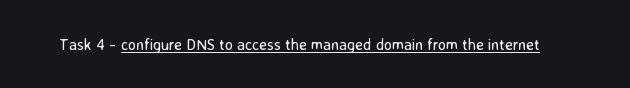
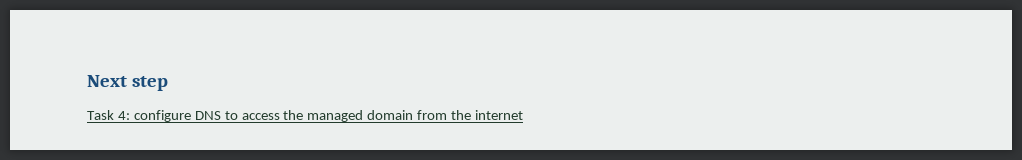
[59,38,117,50] Task 4 - -> [87,75,168,91] [87,110,130,120] Next step // Task 4:

